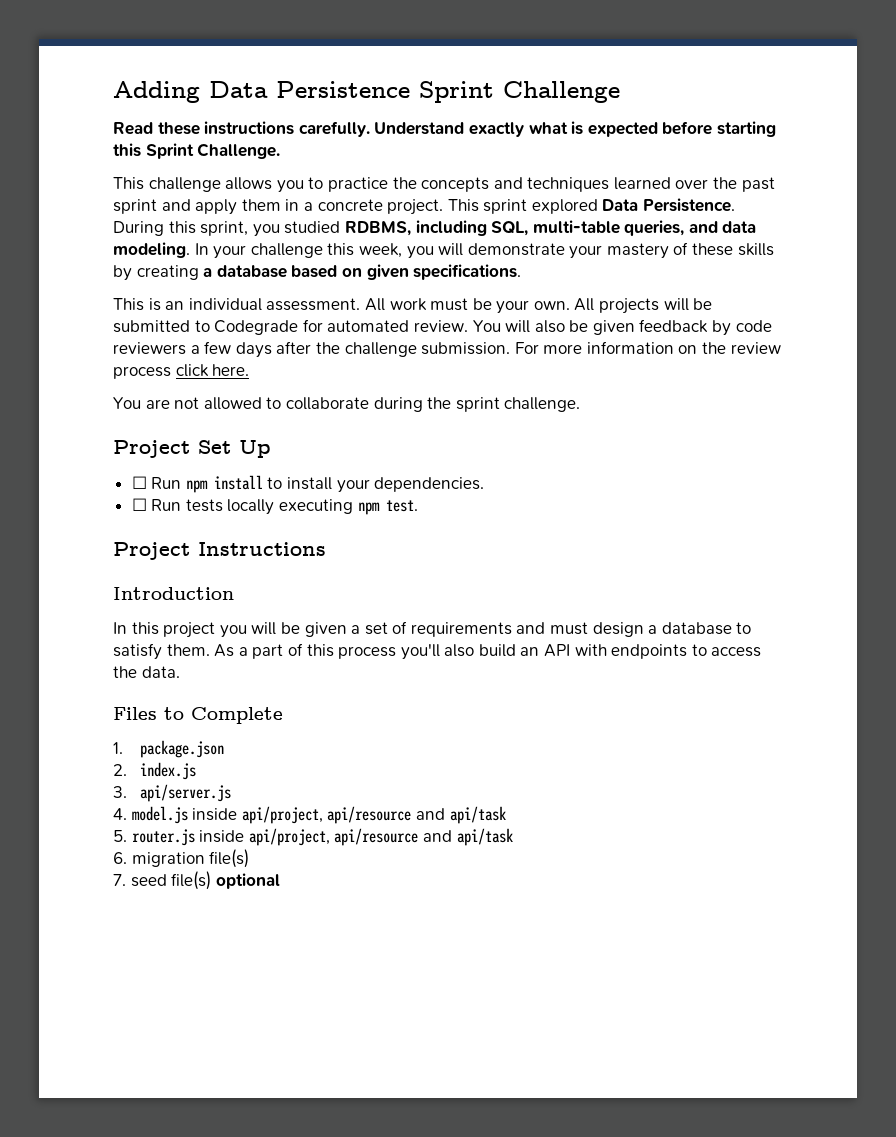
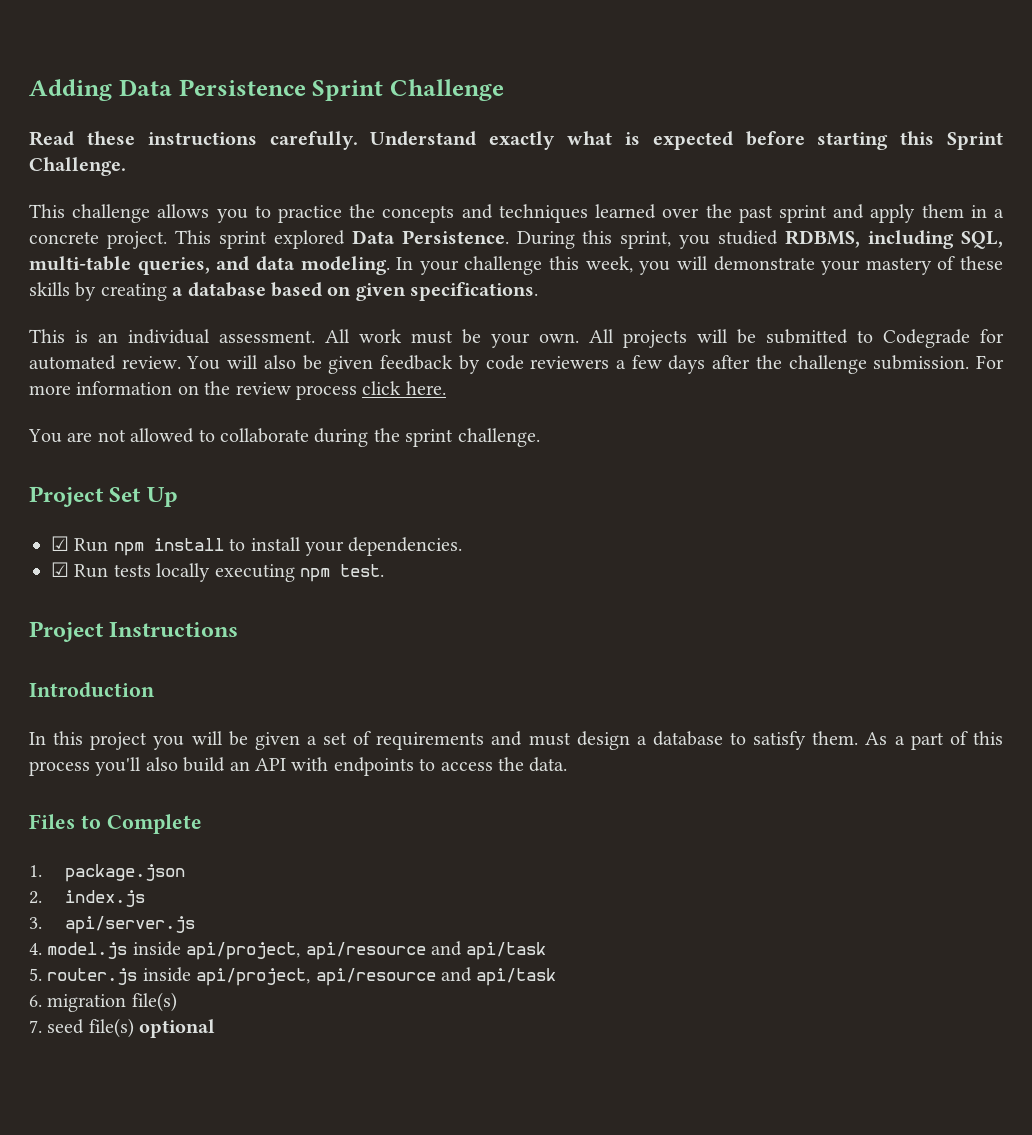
[131,476,147,489] ☐ -> [51,536,69,551] ☑
[131,498,147,511] ☐ -> [51,562,69,577] ☑

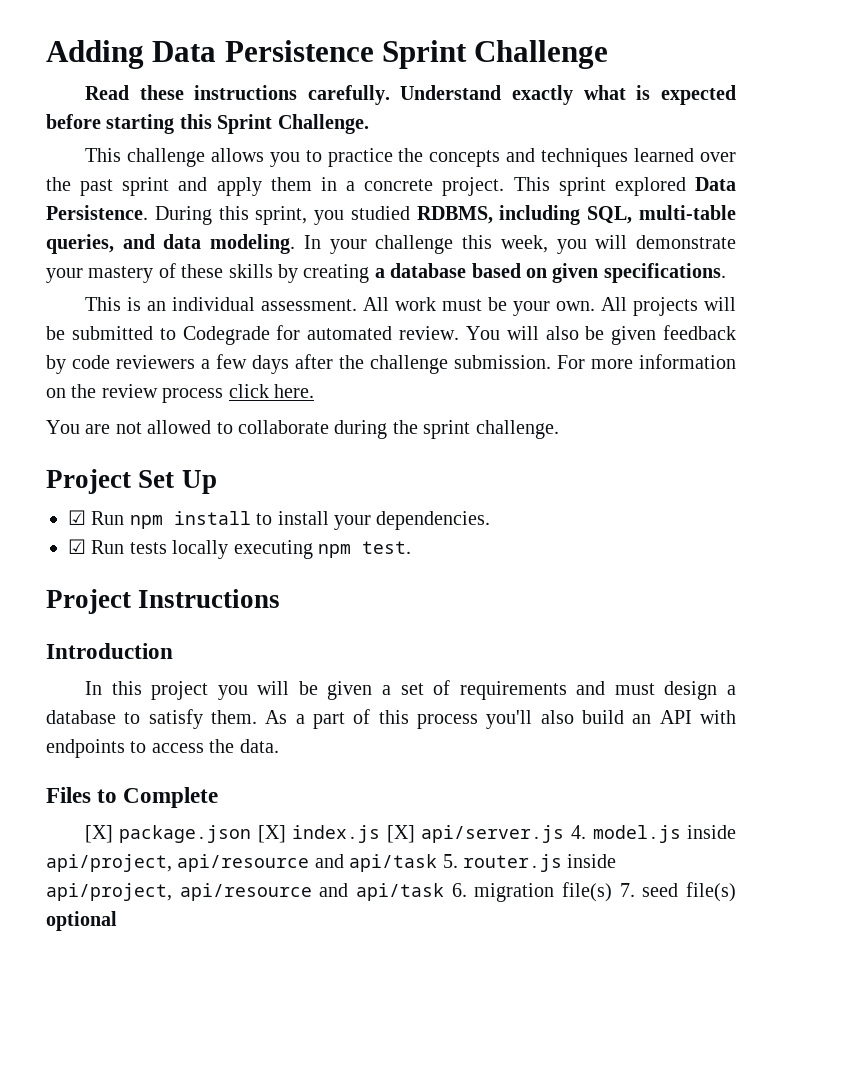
[29,865,42,877] 1. -> [84,825,113,843] [X]
[29,891,42,904] // 2. -> [257,825,286,843] [X]
[29,917,42,929] // 3. -> [386,825,415,843] [X]
(196, 925) // -> (565, 834) none
(547, 951) // -> (438, 863) none
(557, 977) // -> (444, 892) none
(177, 1002) // -> (612, 892) none

